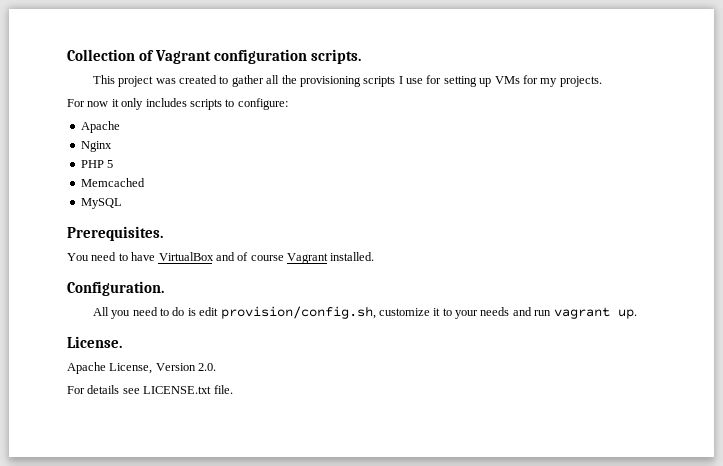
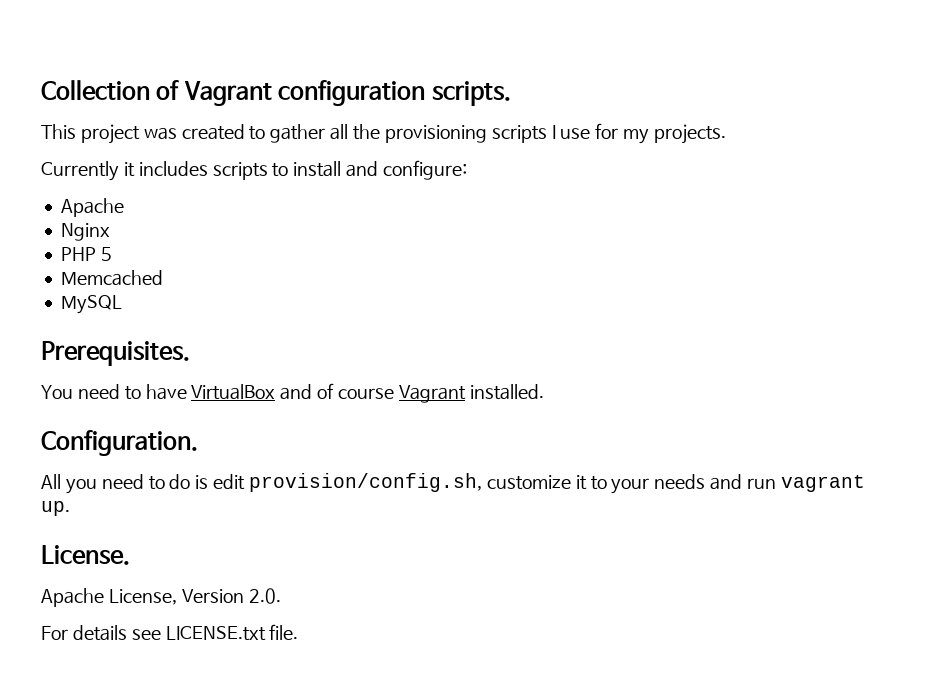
[443,75,602,87] [67,98,144,110] setting up VMs for my projects. // For now it only -> [623,124,727,144] [41,161,135,181] my projects. // Currently it
(235, 103) none -> [293,161,379,177] install and

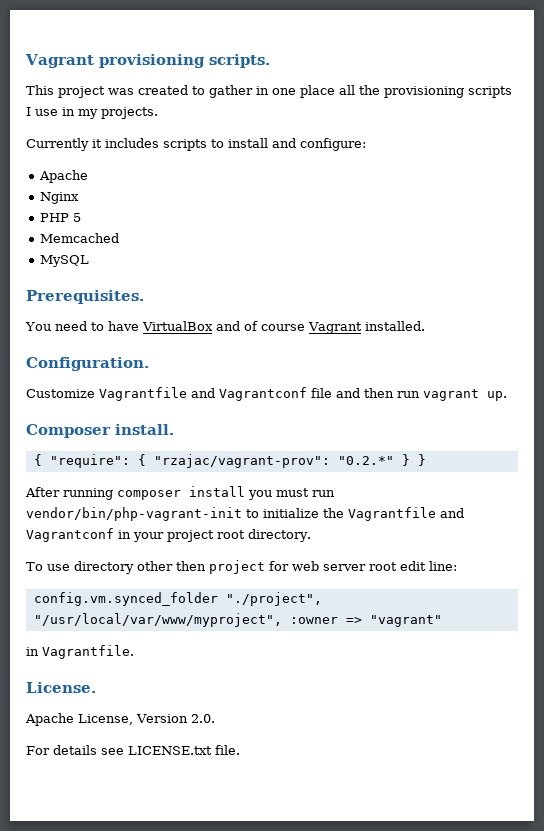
[41,80,426,106] Collection of Vagrant configuration -> [25,54,205,68] Vagrant provisioning
(326, 133) none -> [256,85,335,98] in one place
[595,123,619,139] for -> [62,107,75,116] in
[41,473,865,494] [41,501,70,516] All you need to do is edit provision/config.sh, customize it to your needs and run vagrant up. -> [26,387,507,401] [26,424,174,438] [33,454,426,468] [25,486,335,500] [26,507,464,521] [26,528,311,542] [26,560,457,574] [33,592,322,606] [33,613,442,627] [26,645,134,659] Customize Vagrantfile and Vagrantconf file and then run vagrant up. // Composer install. // { "require": { "rzajac/vagrant-prov": "0.2.*" } } // After running composer install you must run vendor/bin/php-vagrant-init to initialize the Vagrantfile and Vagrantconf in your project root directory. // To use directory other then project for web server root edit line: // config.vm.synced_folder "./project", "/usr/local/var/www/myproject", :owner => "vagrant" // in Vagrantfile.

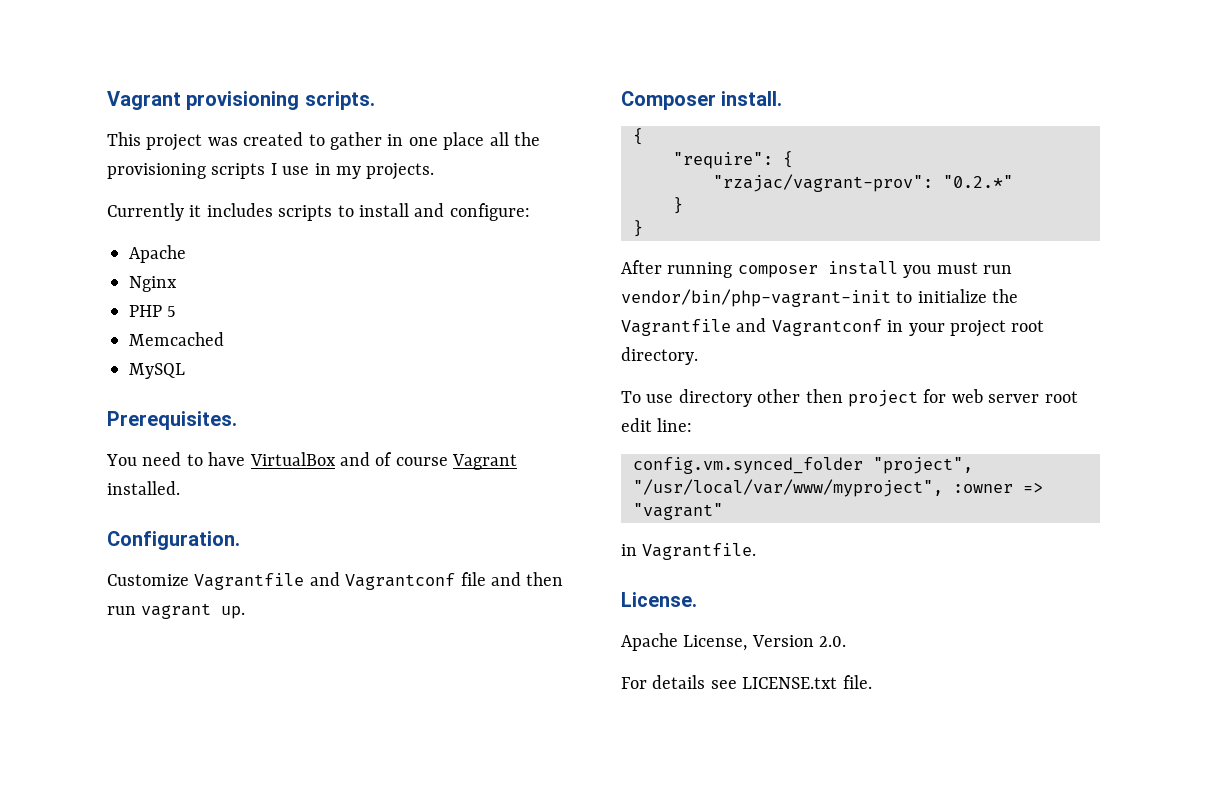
(42, 460) none -> (643, 136) //
(146, 460) none -> (793, 159) //
[401,454,410,466] } -> [673,197,683,214] // } //
[225,592,322,606] "./project", -> [873,457,973,474] "project",

